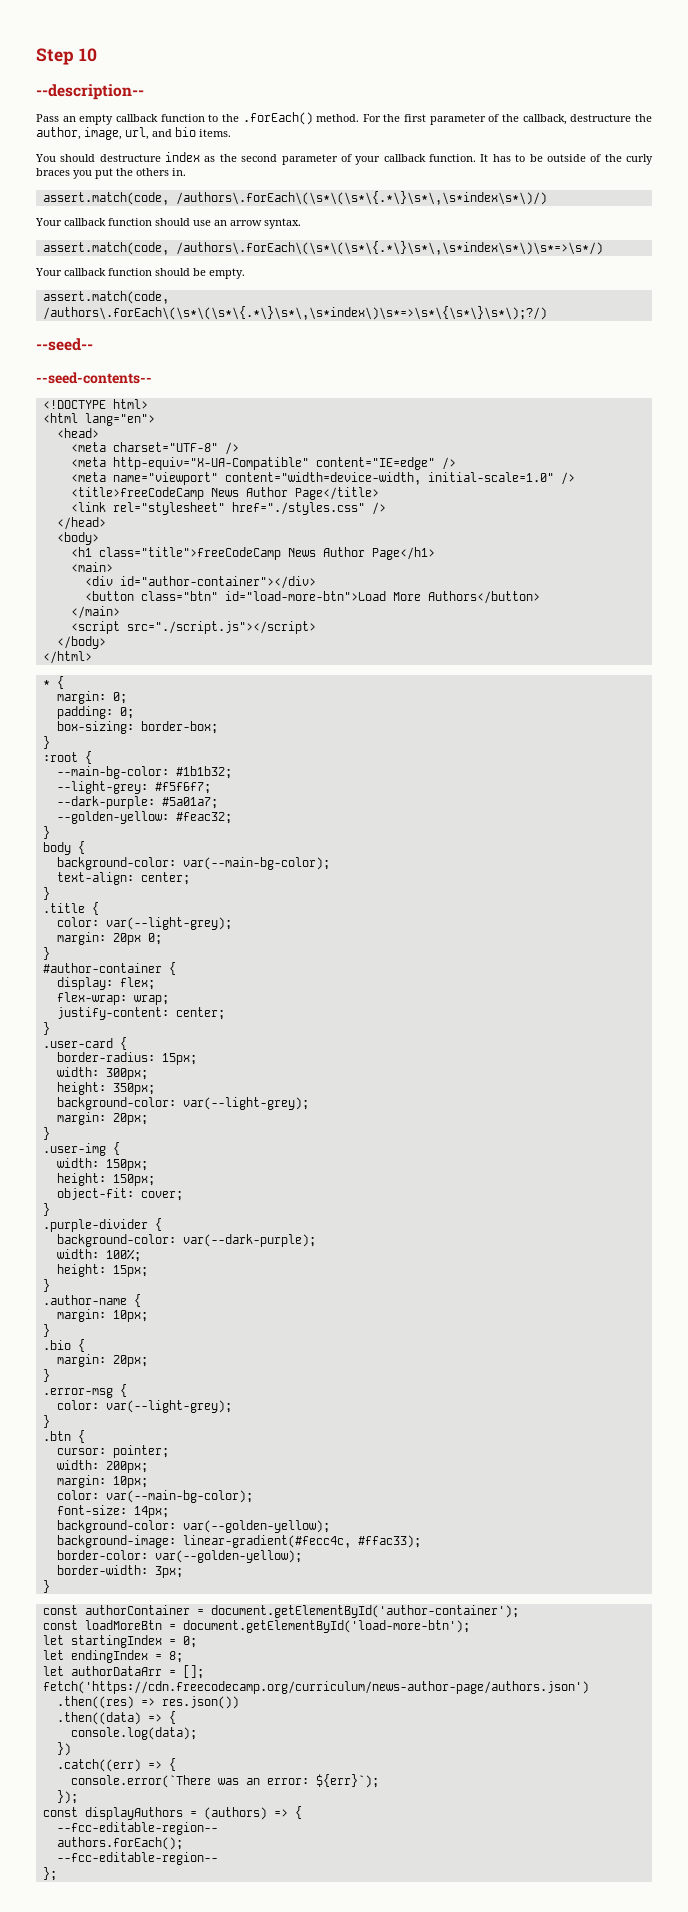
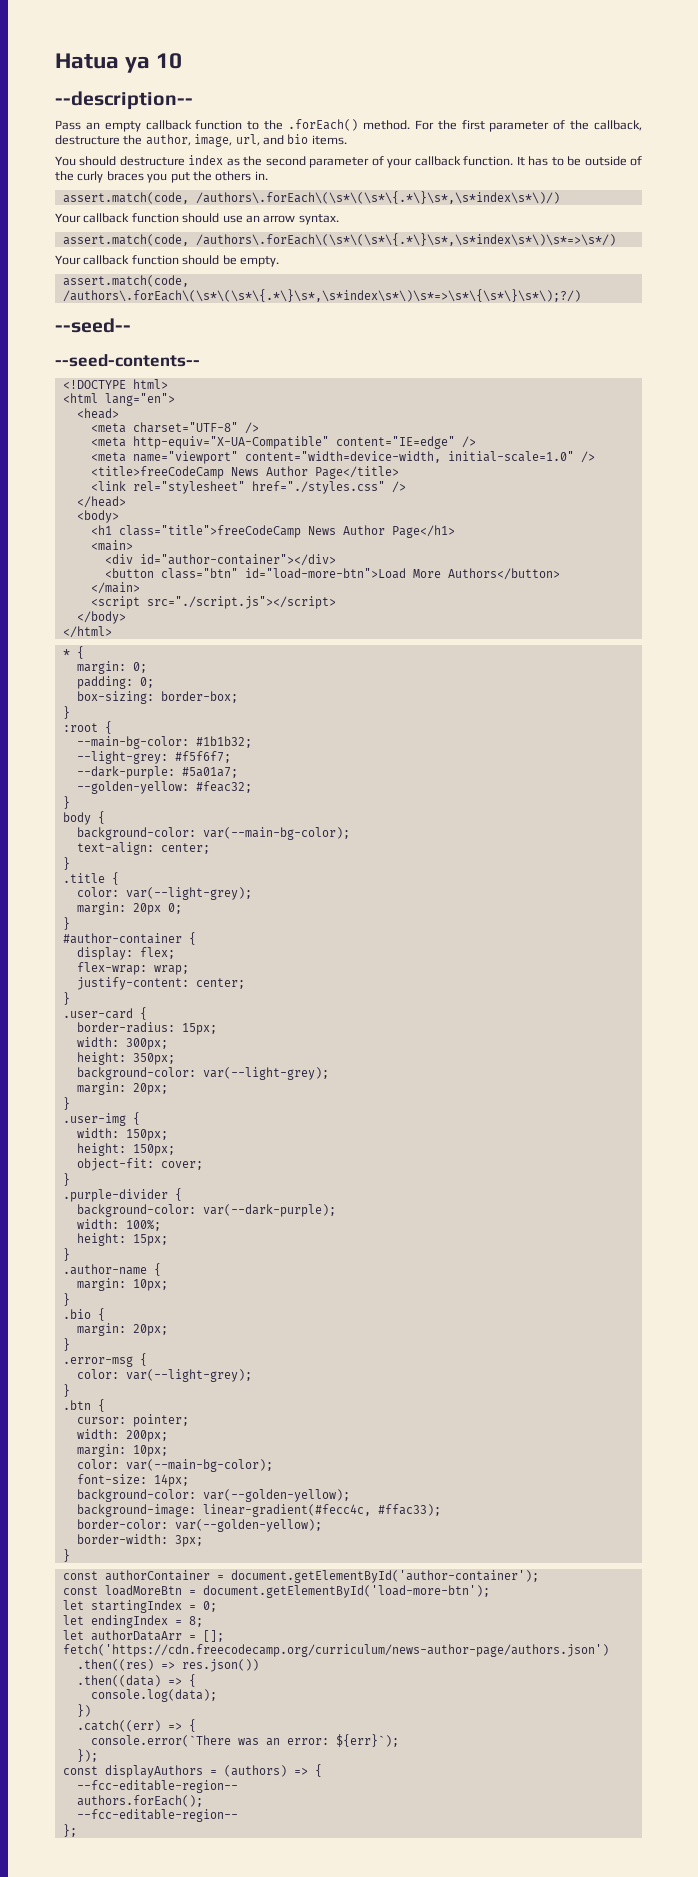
[36,48,74,65] Step -> [55,53,151,73] Hatua ya
[175,191,547,205] /authors\.forEach\(\s*\(\s*\{.*\}\s*\,\s*index\s*\)/) -> [195,191,560,204] /authors\.forEach\(\s*\(\s*\{.*\}\s*,\s*index\s*\)/)
[175,241,603,255] /authors\.forEach\(\s*\(\s*\{.*\}\s*\,\s*index\s*\)\s*=>\s*/) -> [195,233,616,246] /authors\.forEach\(\s*\(\s*\{.*\}\s*,\s*index\s*\)\s*=>\s*/)
[42,306,547,320] /authors\.forEach\(\s*\(\s*\{.*\}\s*\,\s*index\)\s*=>\s*\{\s*\}\s*\);?/) -> [62,289,581,302] /authors\.forEach\(\s*\(\s*\{.*\}\s*,\s*index\s*\)\s*=>\s*\{\s*\}\s*\);?/)

